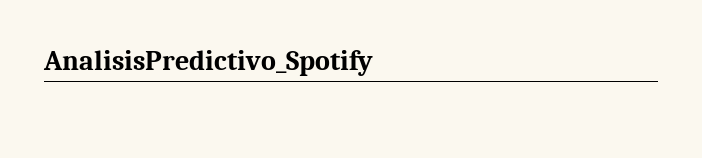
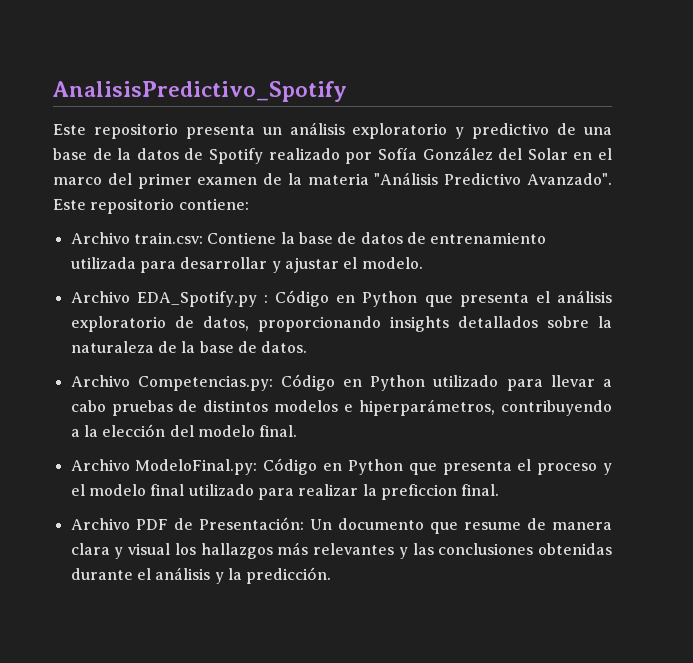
(373, 63) none -> [53,122,613,139] [53,147,613,164] [53,172,612,189] [53,198,249,214] [70,232,547,244] [70,257,423,273] [70,290,612,307] [70,316,612,332] [70,341,308,353] [70,374,612,391] [70,399,612,416] [70,424,298,437] [70,458,612,475] [70,484,500,500] [70,517,612,534] [70,542,612,559] [70,567,332,584] // Este repositorio presenta un análisis exploratorio y predictivo de una base de la datos de Spotify realizado por Sofía González del Solar en el marco del primer examen de la materia "Análisis Predictivo Avanzado". Este repositorio contiene: // Archivo train.csv: Contiene la base de datos de entrenamiento utilizada para desarrollar y ajustar el modelo. // Archivo EDA_Spotify.py : Código en Python que presenta el análisis exploratorio de datos, proporcionando insights detallados sobre la naturaleza de la base de datos. // Archivo Competencias.py: Código en Python utilizado para llevar a cabo pruebas de distintos modelos e hiperparámetros, contribuyendo a la elección del modelo final. // Archivo ModeloFinal.py: Código en Python que presenta el proceso y el modelo final utilizado para realizar la preficcion final. // Archivo PDF de Presentación: Un documento que resume de manera clara y visual los hallazgos más relevantes y las conclusiones obtenidas durante el análisis y la predicción.

